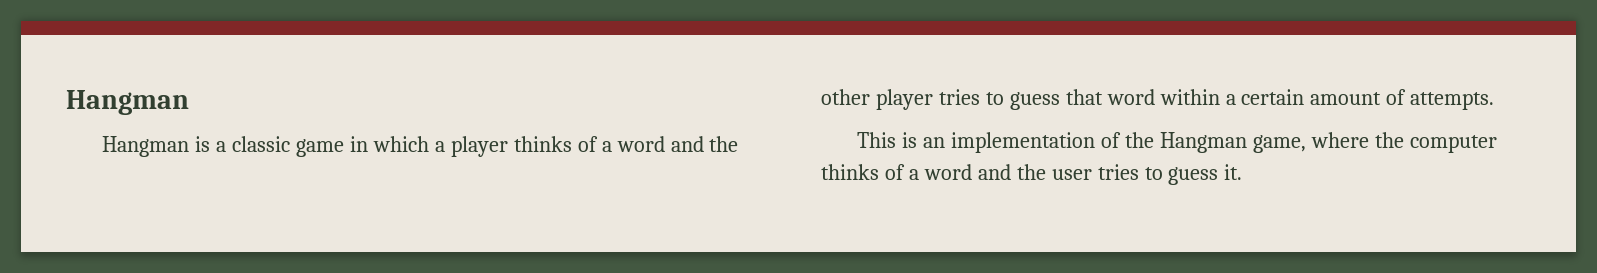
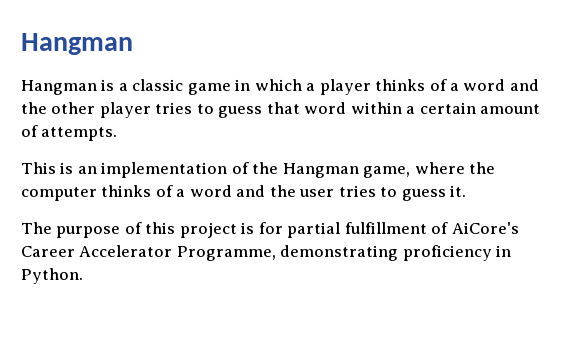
(1243, 172) none -> [21,222,519,238] [21,245,512,261] [21,268,83,284] // The purpose of this project is for partial fulfillment of AiCore's Career Accelerator Programme, demonstrating proficiency in Python.

